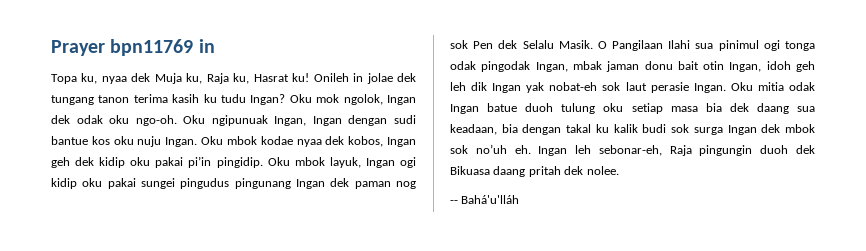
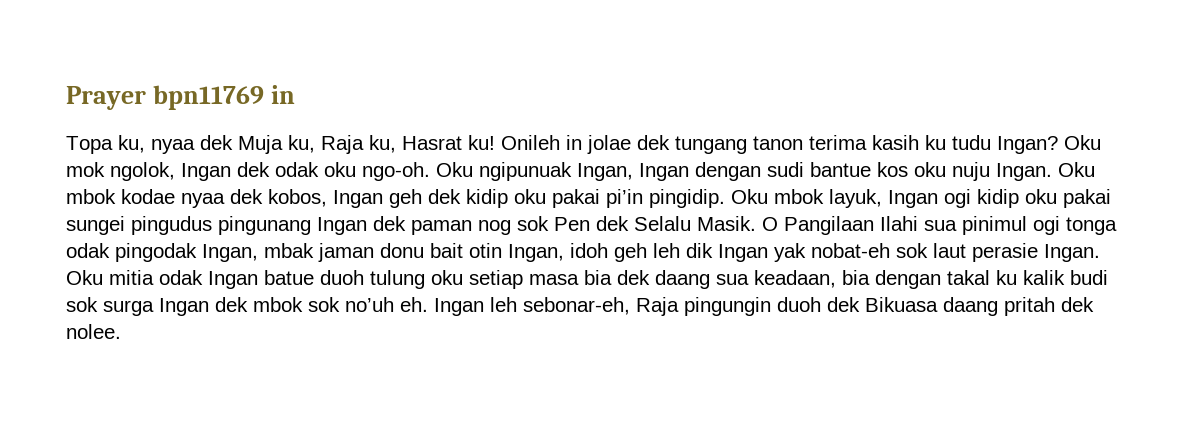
[450,195,520,204] // -- Bahá'u'lláh -> (121, 331) none

